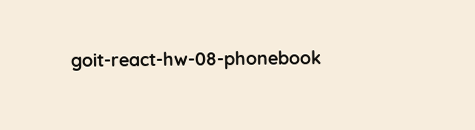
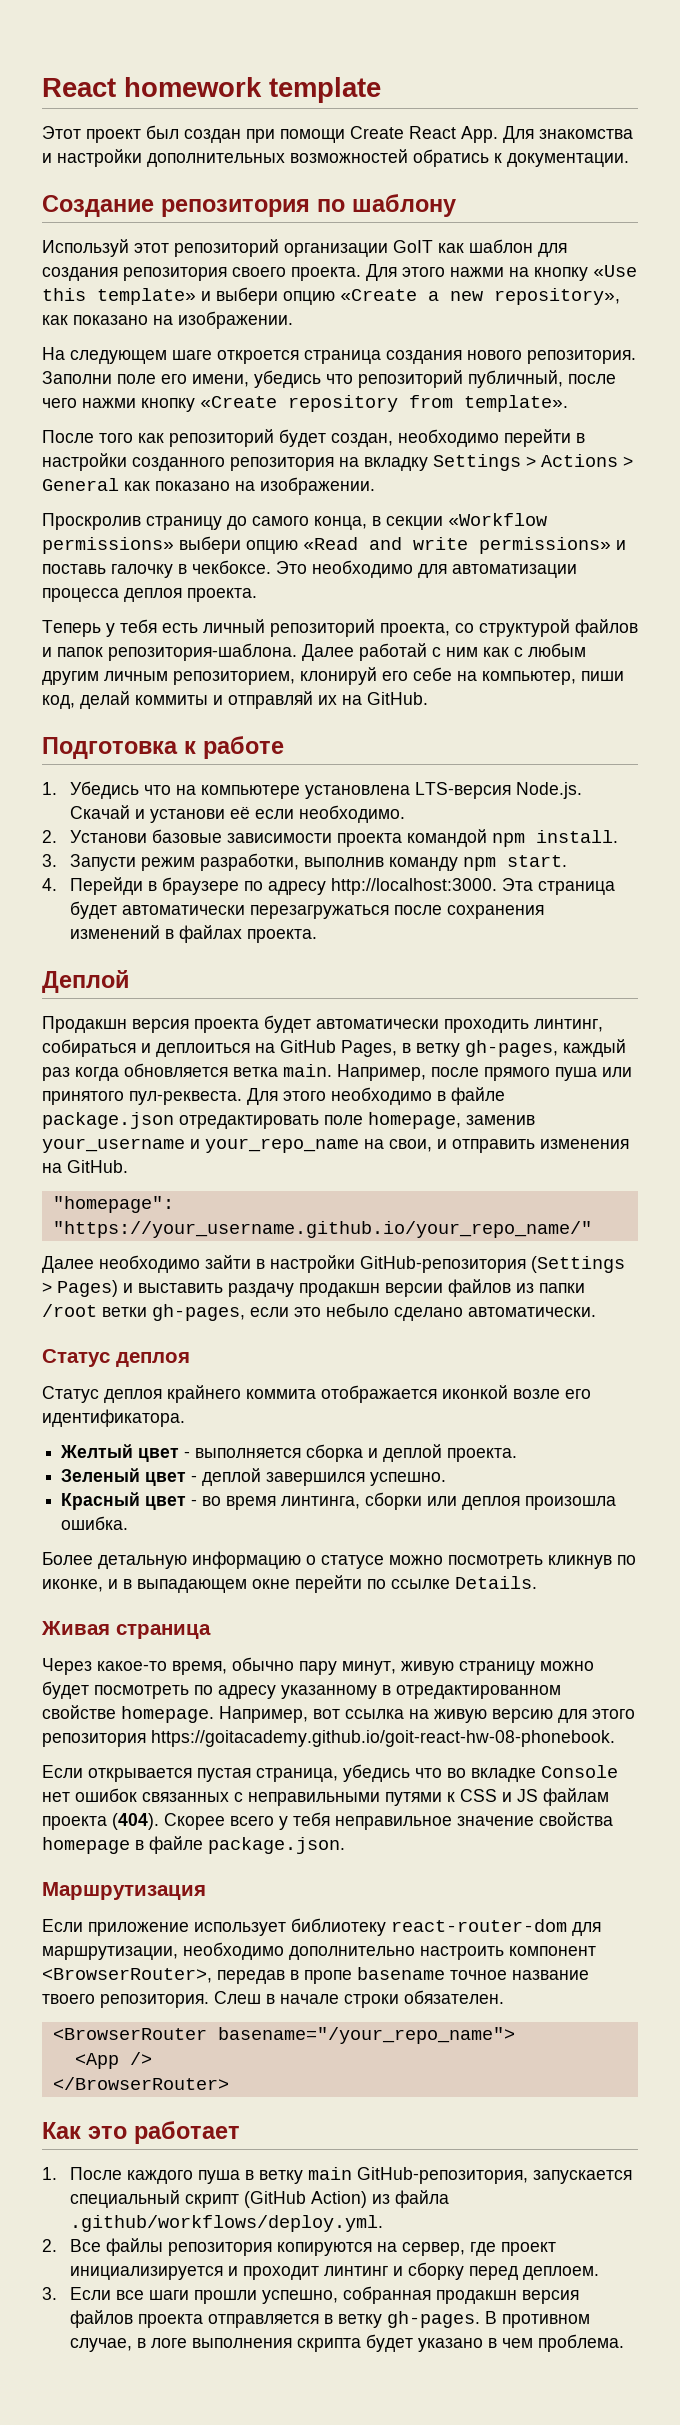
[70,50,322,71] goit-react-hw-08-phonebook -> [42,77,381,103] [42,125,633,143] [42,149,629,167] [42,194,456,217] [42,239,567,257] [42,264,637,281] [42,287,620,305] [42,311,293,329] [42,347,636,364] [42,370,616,388] [42,395,568,412] [42,429,585,447] [42,453,633,471] [42,477,375,495] [42,513,547,530] [42,536,626,554] [42,560,577,578] [42,588,257,602] [42,619,638,637] [42,643,586,661] [42,667,624,685] [42,691,428,709] [42,736,284,759] [42,781,583,799] [70,805,406,823] [42,829,619,847] [42,853,568,871] [42,877,616,895] [70,901,545,919] [70,925,318,943] [42,970,129,993] [42,1015,603,1033] [42,1039,626,1057] [42,1063,632,1081] [42,1087,505,1105] [42,1112,535,1129] [42,1138,629,1153] [42,1160,128,1173] [52,1196,174,1213] [52,1221,592,1238] [42,1255,625,1273] [42,1279,585,1297] [42,1303,596,1321] [42,1349,190,1367] [42,1385,591,1403] [42,1409,185,1427] [60,1444,518,1462] [61,1468,447,1486] [61,1492,617,1510] [61,1516,129,1530] [42,1551,636,1569] [42,1575,537,1593] [41,1621,211,1639] [42,1657,594,1675] [42,1681,561,1699] [42,1705,635,1723] [42,1730,615,1747] [42,1764,618,1782] [42,1788,609,1806] [42,1812,613,1830] [42,1836,345,1854] [42,1882,206,1900] [42,1918,601,1936] [42,1942,596,1960] [42,1967,589,1984] [42,1990,504,2008] [52,2027,515,2044] [74,2052,152,2069] [52,2077,229,2090] [42,2121,240,2144] [42,2167,633,2184] [70,2190,450,2208] [70,2215,384,2232] [42,2238,557,2256] [70,2262,600,2280] [42,2286,580,2304] [70,2310,591,2328] [70,2334,625,2352] React homework template // Этот проект был создан при помощи Create React App. Для знакомства и настройки дополнительных возможностей обратись к документации. // Создание репозитория по шаблону // Используй этот репозиторий организации GoIT как шаблон для создания репозитория своего проекта. Для этого нажми на кнопку «Use this template» и выбери опцию «Create a new repository», как показано на изображении. // На следующем шаге откроется страница создания нового репозитория. Заполни поле его имени, убедись что репозиторий публичный, после чего нажми кнопку «Create repository from template». // После того как репозиторий будет создан, необходимо перейти в настройки созданного репозитория на вкладку Settings > Actions > General как показано на изображении. // Проскролив страницу до самого конца, в секции «Workflow permissions» выбери опцию «Read and write permissions» и поставь галочку в чекбоксе. Это необходимо для автоматизации процесса деплоя проекта. // Теперь у тебя есть личный репозиторий проекта, со структурой файлов и папок репозитория-шаблона. Далее работай с ним как с любым другим личным репозиторием, клонируй его себе на компьютер, пиши код, делай коммиты и отправляй их на GitHub. // Подготовка к работе // 1. Убедись что на компьютере установлена LTS-версия Node.js. Скачай и установи её если необходимо. // 2. Установи базовые зависимости проекта командой npm install. // 3. Запусти режим разработки, выполнив команду npm start. // 4. Перейди в браузере по адресу http://localhost:3000. Эта страница будет автоматически перезагружаться после сохранения изменений в файлах проекта. // Деплой // Продакшн версия проекта будет автоматически проходить линтинг, собираться и деплоиться на GitHub Pages, в ветку gh-pages, каждый раз когда обновляется ветка main. Например, после прямого пуша или принятого пул-реквеста. Для этого необходимо в файле package.json отредактировать поле homepage, заменив your_username и your_repo_name на свои, и отправить изменения на GitHub. // "homepage": "https://your_username.github.io/your_repo_name/" // Далее необходимо зайти в настройки GitHub-репозитория (Settings > Pages) и выставить раздачу продакшн версии файлов из папки /root ветки gh-pages, если это небыло сделано автоматически. // Статус деплоя // Статус деплоя крайнего коммита отображается иконкой возле его идентификатора. // Желтый цвет - выполняется сборка и деплой проекта. // Зеленый цвет - деплой завершился успешно. // Красный цвет - во время линтинга, сборки или деплоя произошла ошибка. // Более детальную информацию о статусе можно посмотреть кликнув по иконке, и в выпадающем окне перейти по ссылке Details. // Живая страница // Через какое-то время, обычно пару минут, живую страницу можно будет посмотреть по адресу указанному в отредактированном свойстве homepage. Например, вот ссылка на живую версию для этого репозитория https://goitacademy.github.io/goit-react-hw-08-phonebook. // Если открывается пустая страница, убедись что во вкладке Console нет ошибок связанных с неправильными путями к CSS и JS файлам проекта (404). Скорее всего у тебя неправильное значение свойства homepage в файле package.json. // Маршрутизация // Если приложение использует библиотеку react-router-dom для маршрутизации, необходимо дополнительно настроить компонент <BrowserRouter>, передав в пропе basename точное название твоего репозитория. Слеш в начале строки обязателен. // <BrowserRouter basename="/your_repo_name"> // <App /> // </BrowserRouter> // Как это работает // 1. После каждого пуша в ветку main GitHub-репозитория, запускается специальный скрипт (GitHub Action) из файла .github/workflows/deploy.yml. // 2. Все файлы репозитория копируются на сервер, где проект инициализируется и проходит линтинг и сборку перед деплоем. // 3. Если все шаги прошли успешно, собранная продакшн версия файлов проекта отправляется в ветку gh-pages. В противном случае, в логе выполнения скрипта будет указано в чем проблема.

